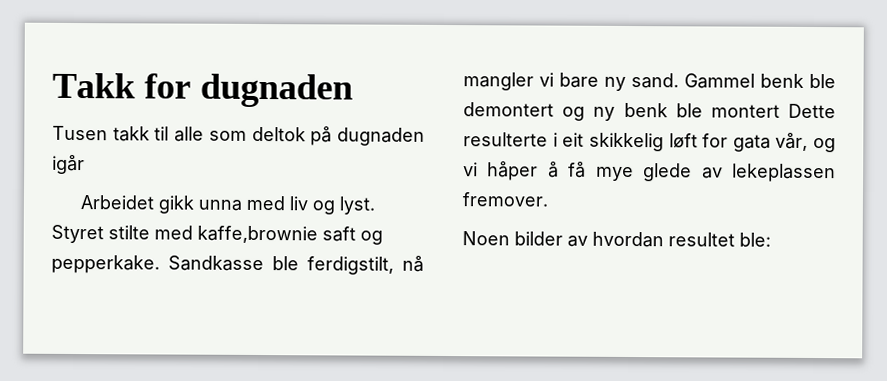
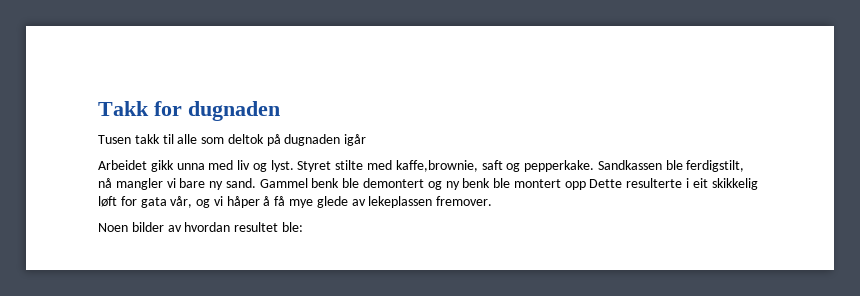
[197,225,318,244] kaffe,brownie -> [395,160,478,172] kaffe,brownie,
[168,255,264,272] Sandkasse -> [597,160,662,170] Sandkassen
(780, 111) none -> [564,181,586,190] opp

